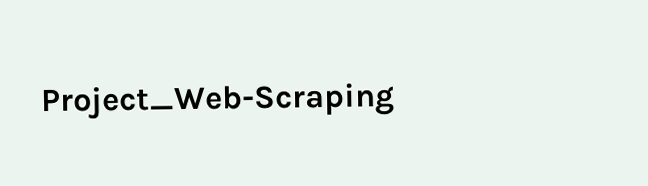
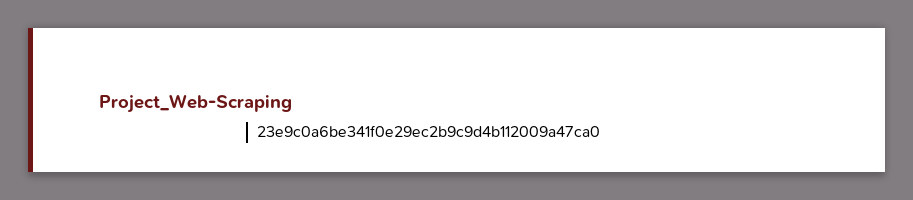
(395, 101) none -> [257,125,601,137] // 23e9c0a6be341f0e29ec2b9c9d4b112009a47ca0

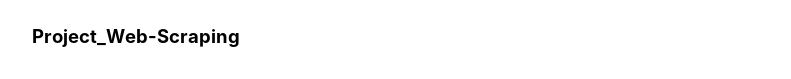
[257,125,601,137] // 23e9c0a6be341f0e29ec2b9c9d4b112009a47ca0 -> (240, 38) none

